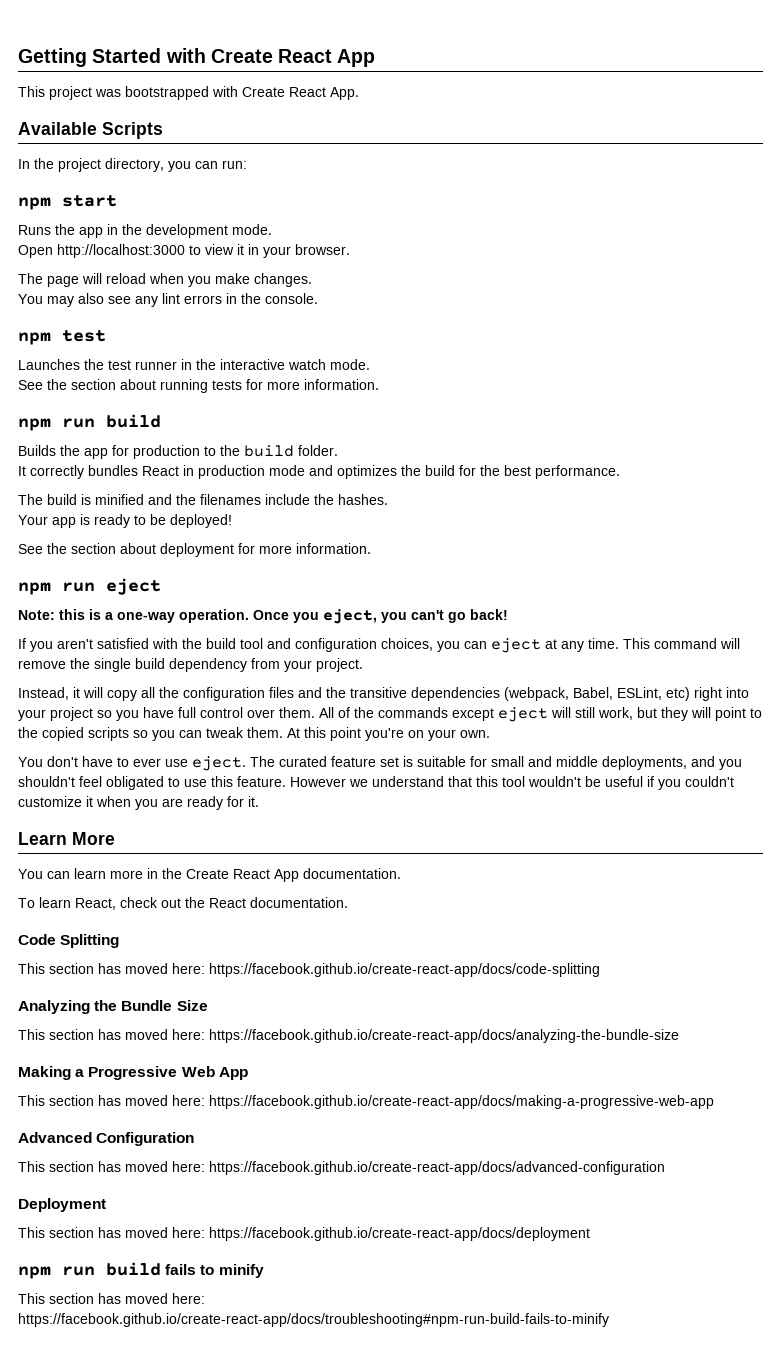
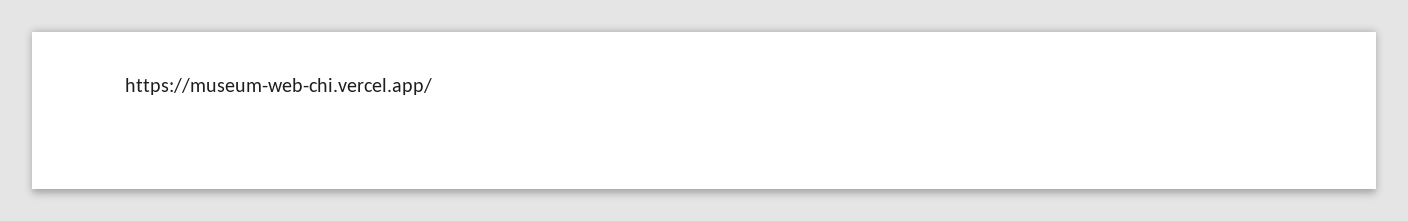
[18,48,376,67] [18,86,359,100] [18,122,163,139] [18,158,247,172] [18,195,117,210] [18,224,272,238] [18,244,350,258] [18,273,312,287] [18,293,318,307] [18,330,106,345] [18,359,370,370] [18,379,379,393] [18,414,161,431] [18,445,338,459] [18,465,620,479] [18,494,388,505] [18,514,232,528] [18,543,371,557] [18,578,161,595] [18,609,508,624] [18,638,740,653] [18,658,363,672] [18,687,749,701] [18,707,762,722] [18,727,490,741] [18,756,742,771] [18,776,734,790] [18,796,259,810] [18,832,115,845] [18,868,401,882] [18,897,348,910] [18,934,120,948] [18,963,600,977] [18,1000,208,1014] [18,1029,679,1043] [18,1066,248,1080] [18,1095,714,1109] [18,1132,195,1146] [18,1161,665,1175] [18,1198,106,1212] [18,1227,590,1241] [18,1262,264,1279] [18,1293,205,1304] [18,1313,609,1327] Getting Started with Create React App // This project was bootstrapped with Create React App. // Available Scripts // In the project directory, you can run: // npm start // Runs the app in the development mode. // Open http://localhost:3000 to view it in your browser. // The page will reload when you make changes. // You may also see any lint errors in the console. // npm test // Launches the test runner in the interactive watch mode. // See the section about running tests for more information. // npm run build // Builds the app for production to the build folder. // It correctly bundles React in production mode and optimizes the build for the best performance. // The build is minified and the filenames include the hashes. // Your app is ready to be deployed! // See the section about deployment for more information. // npm run eject // Note: this is a one-way operation. Once you eject, you can't go back! // If you aren't satisfied with the build tool and configuration choices, you can eject at any time. This command will remove the single build dependency from your project. // Instead, it will copy all the configuration files and the transitive dependencies (webpack, Babel, ESLint, etc) right into your project so you have full control over them. All of the commands except eject will still work, but they will point to the copied scripts so you can tweak them. At this point you're on your own. // You don't have to ever use eject. The curated feature set is suitable for small and middle deployments, and you shouldn't feel obligated to use this feature. However we understand that this tool wouldn't be useful if you couldn't customize it when you are ready for it. // Learn More // You can learn more in the Create React App documentation. // To learn React, check out the React documentation. // Code Splitting // This section has moved here: https://facebook.github.io/create-react-app/docs/code-splitting // Analyzing the Bundle Size // This section has moved here: https://facebook.github.io/create-react-app/docs/analyzing-the-bundle-size // Making a Progressive Web App // This section has moved here: https://facebook.github.io/create-react-app/docs/making-a-progressive-web-app // Advanced Configuration // This section has moved here: https://facebook.github.io/create-react-app/docs/advanced-configuration // Deployment // This section has moved here: https://facebook.github.io/create-react-app/docs/deployment // npm run build fails to minify // This section has moved here: https://facebook.github.io/create-react-app/docs/troubleshooting#npm-run-build-fails-to-minify -> [125,78,432,95] https://museum-web-chi.vercel.app/

